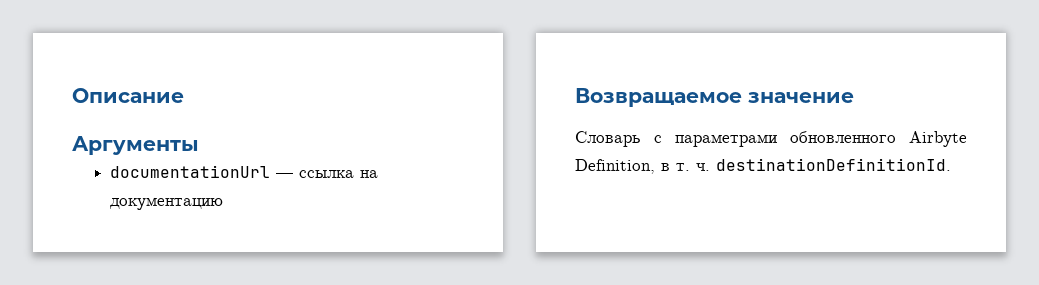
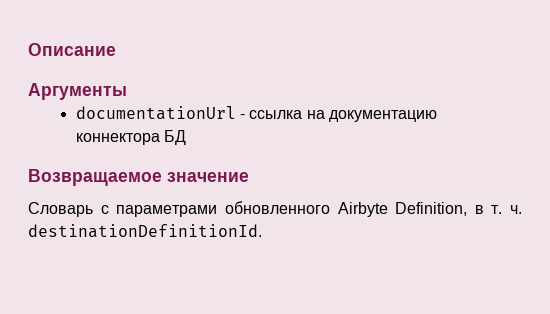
[275,173,293,178] — -> [239,114,245,119] -
(223, 203) none -> [75,130,186,145] коннектора БД

